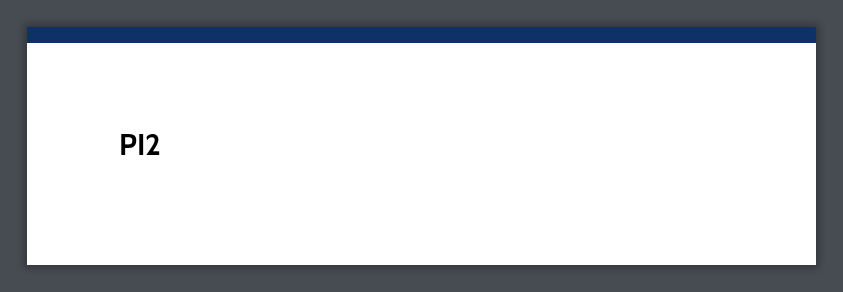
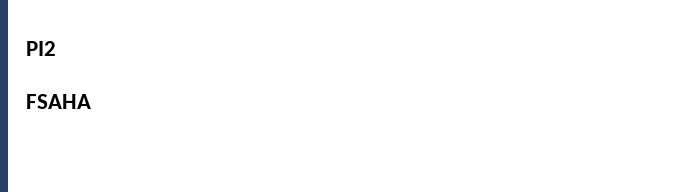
(161, 144) none -> [26,94,91,109] // FSAHA

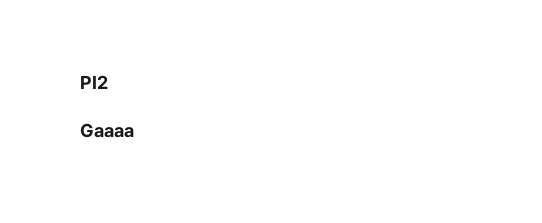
[26,94,91,109] FSAHA -> [80,123,134,138] Gaaaa

